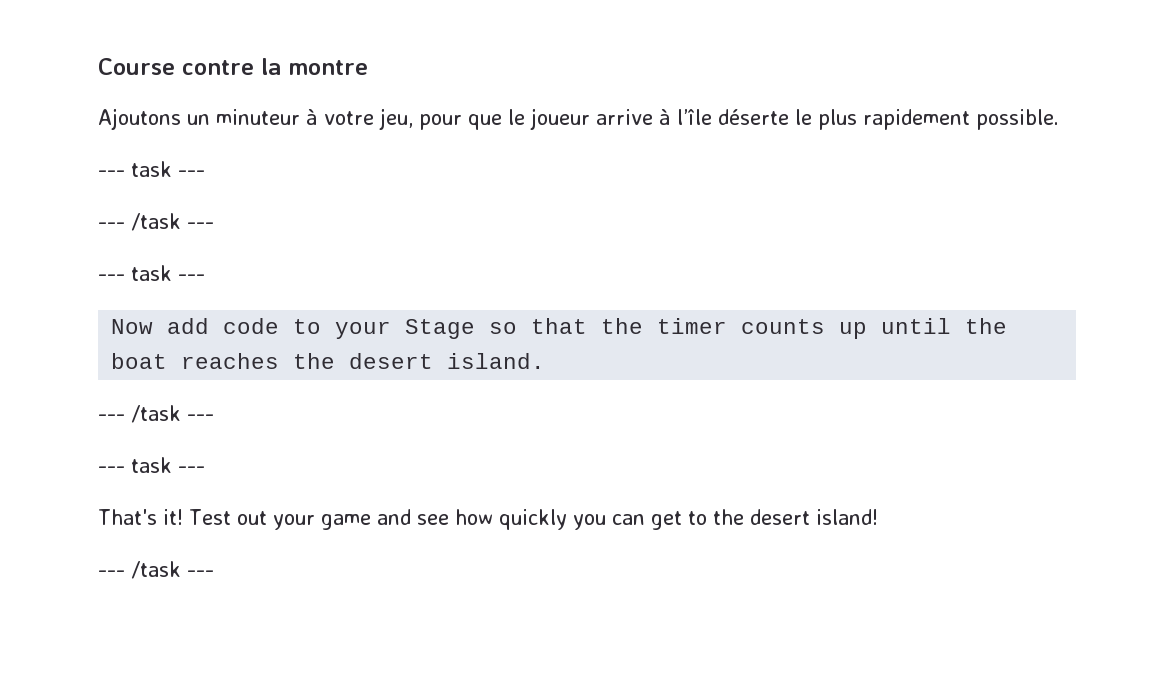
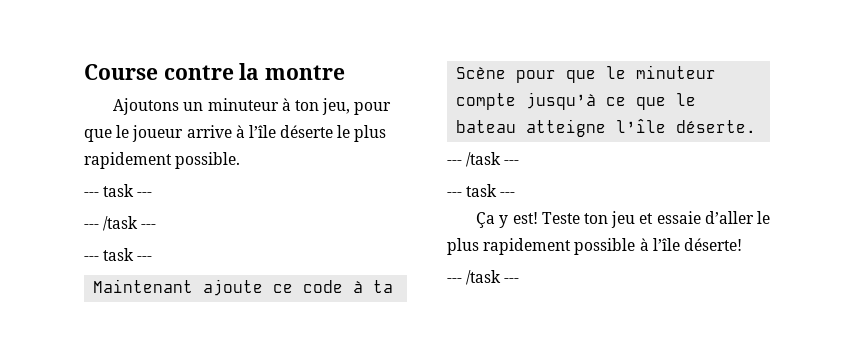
[324,111,374,125] votre -> [295,100,320,111] ton
[111,318,1008,339] [111,353,546,369] [98,405,214,423] [98,457,205,473] [98,509,878,530] Now add code to your Stage so that the timer counts up until the boat reaches the desert island. // --- /task --- // --- task --- // That's it! Test out your game and see how quickly you can get to the desert island! -> [93,279,394,296] [456,65,717,83] [456,92,697,110] [456,119,757,137] [447,152,520,167] [447,184,516,197] [476,211,770,228] [447,238,742,255] Maintenant ajoute ce code à ta Scène pour que le minuteur compte jusqu’à ce que le bateau atteigne l’île déserte. // --- /task --- // --- task --- // Ça y est! Teste ton jeu et essaie d’aller le plus rapidement possible à l’île déserte!

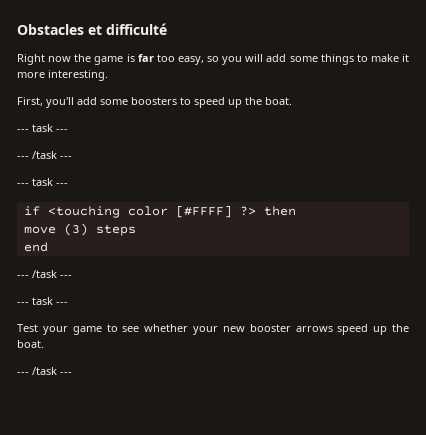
[84,63,346,80] [113,98,392,115] [84,125,387,142] [84,152,241,169] Course contre la montre // Ajoutons un minuteur à ton jeu, pour que le joueur arrive à l’île déserte le plus rapidement possible. -> [17,23,167,35] [17,54,409,65] [17,70,108,81] [17,97,292,108] Obstacles et difficulté // Right now the game is far too easy, so you will add some things to make it more interesting. // First, you'll add some boosters to speed up the boat.
[93,279,394,296] [456,65,717,83] [456,92,697,110] [456,119,757,137] [447,152,520,167] [447,184,516,197] [476,211,770,228] [447,238,742,255] Maintenant ajoute ce code à ta Scène pour que le minuteur compte jusqu’à ce que le bateau atteigne l’île déserte. // --- /task --- // --- task --- // Ça y est! Teste ton jeu et essaie d’aller le plus rapidement possible à l’île déserte! -> [23,205,296,218] [23,223,136,236] [23,242,48,252] [17,270,72,278] [17,297,68,305] [17,324,409,335] [17,340,44,348] if <touching color [#FFFF] ?> then // move (3) steps // end // --- /task --- // --- task --- // Test your game to see whether your new booster arrows speed up the boat.

